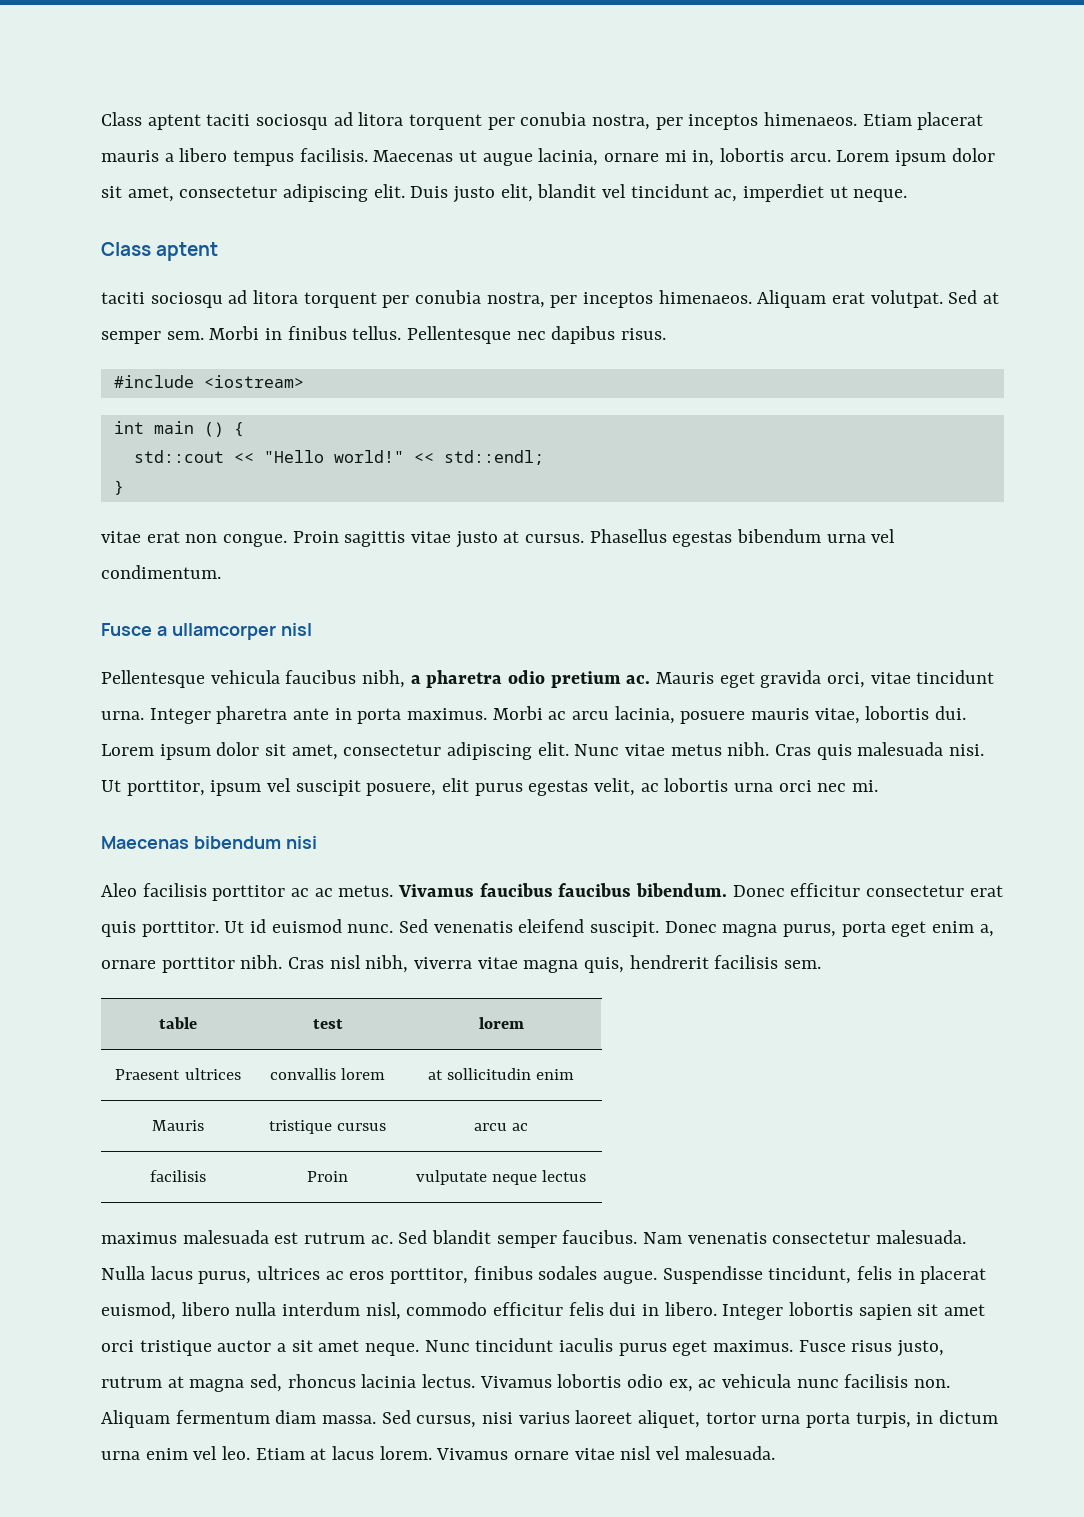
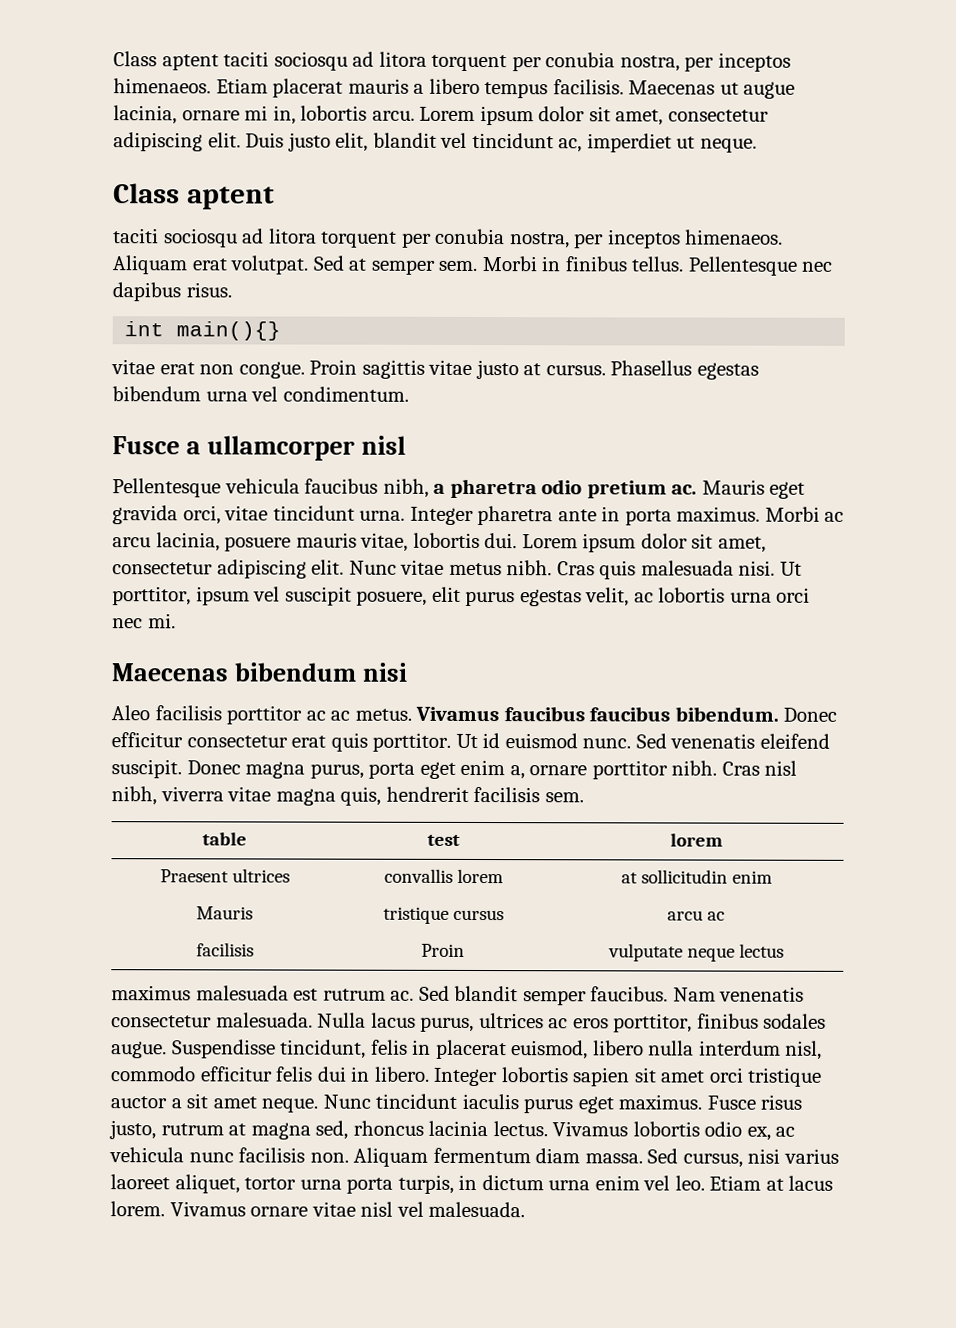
[113,375,304,388] // #include <iostream> -> (232, 290) none
[153,421,244,437] [133,450,544,465] [113,480,124,495] main () { // std::cout << "Hello world!" << std::endl; // } -> [176,321,282,341] main(){}

